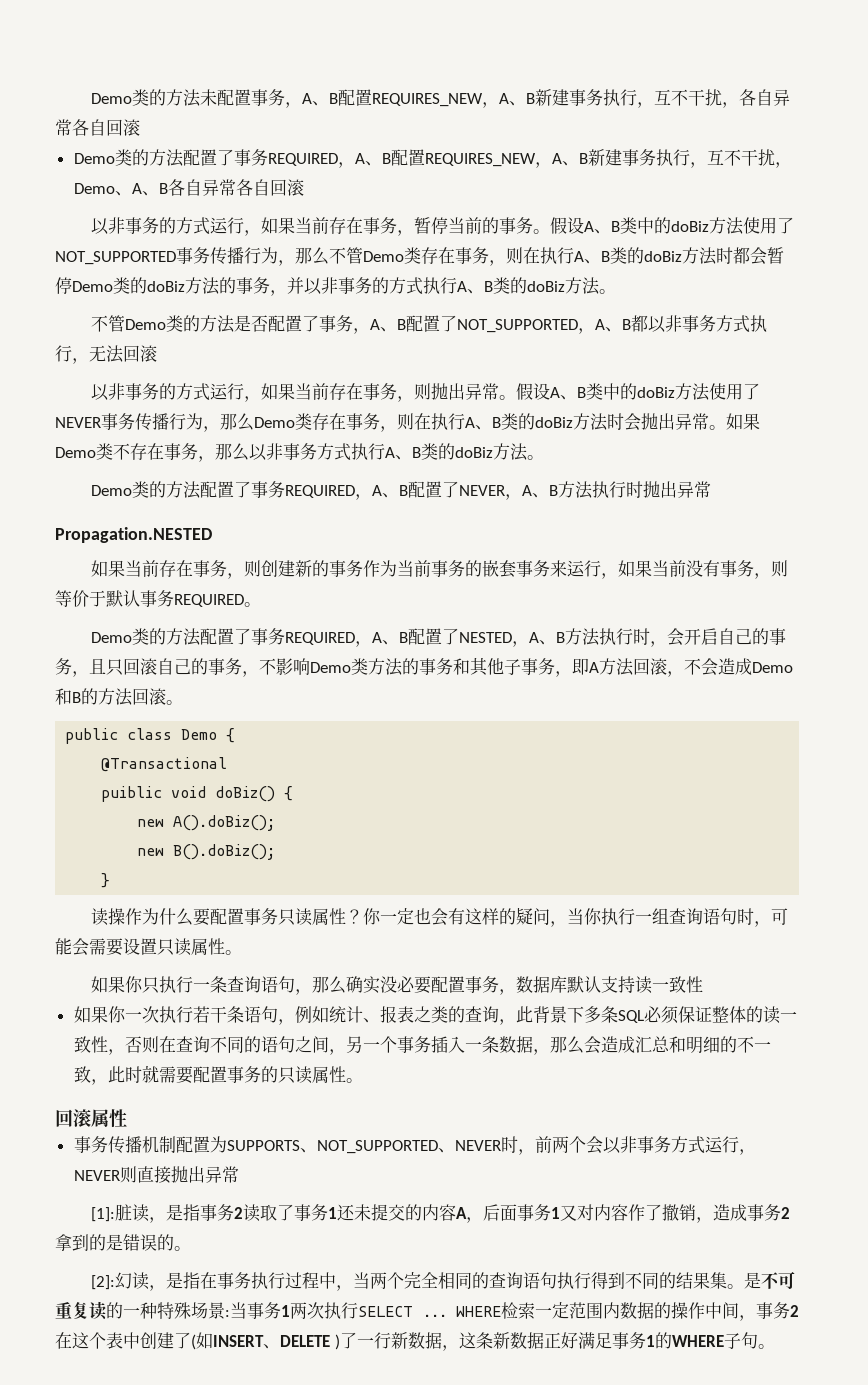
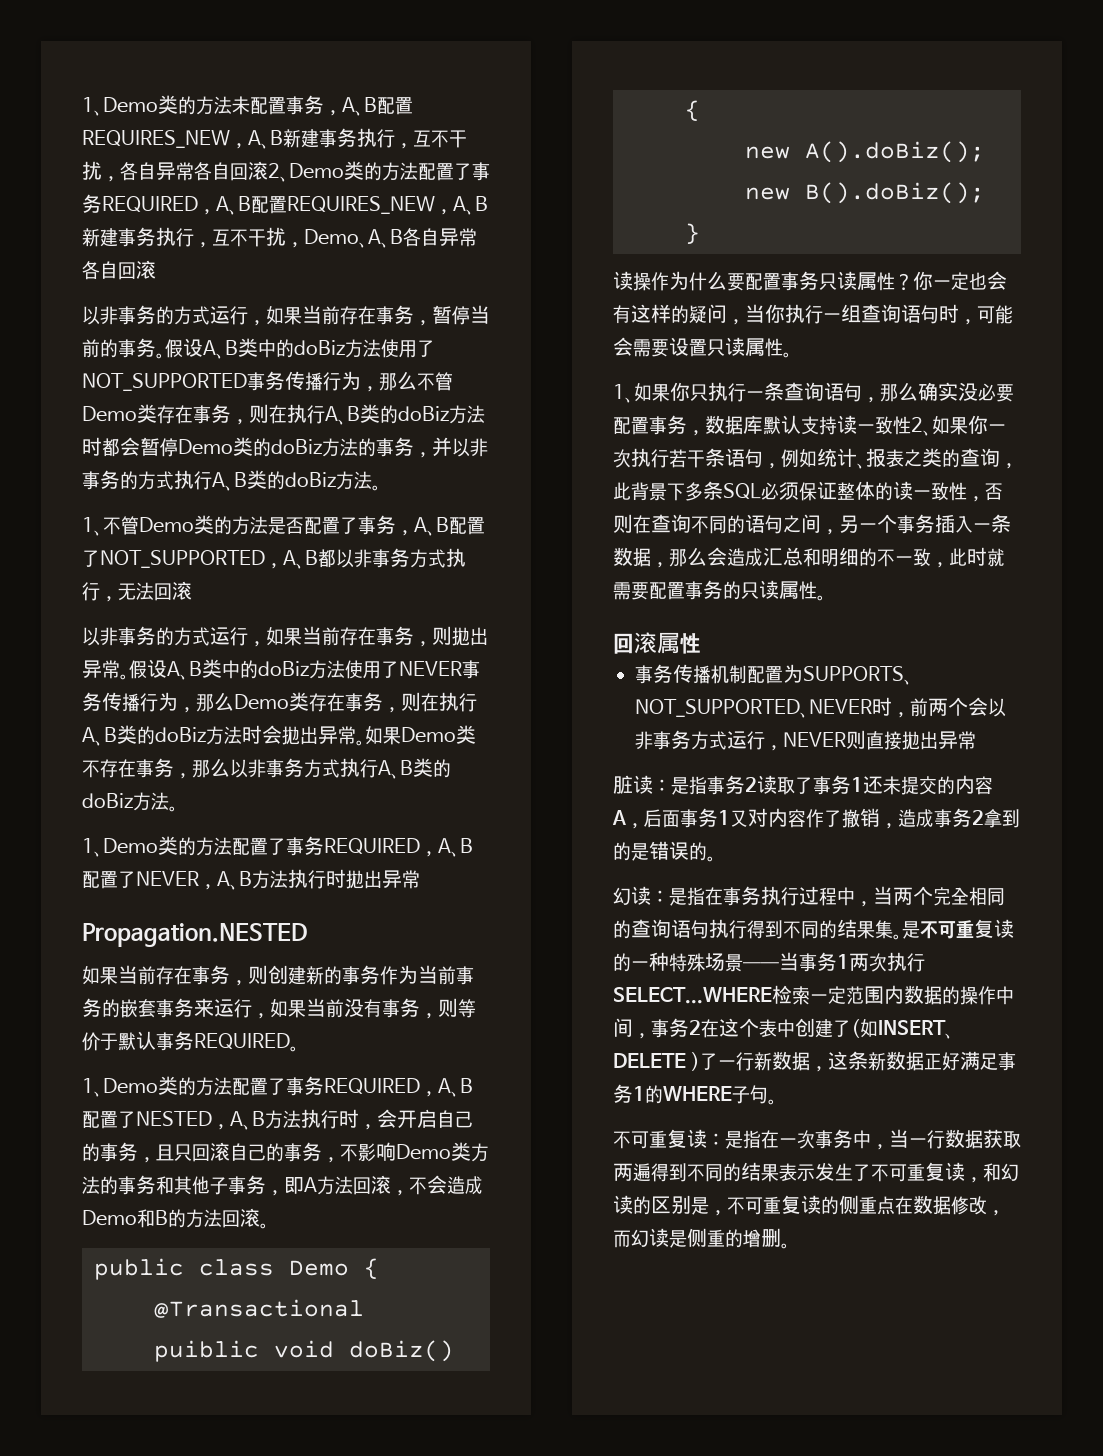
(91, 98) none -> [82,97,103,116] 1、
(140, 127) // -> [268,163,289,182] 2、
(616, 291) none -> [82,517,103,536] 1、
(544, 457) none -> [82,838,103,857] 1、
(261, 604) none -> [82,1078,103,1097] 1、
(242, 952) none -> [613,384,634,403] 1、
(704, 984) // -> [911,417,932,436] 2、
[91,1204,167,1223] [1]:脏读， -> [613,775,671,794] 脏读：
[91,1272,167,1291] [2]:幻读， -> [613,886,669,905] 幻读：
[225,1310,230,1317] : -> [743,962,779,969] ——
[358,1306,501,1317] SELECT ... WHERE -> [613,987,772,1004] SELECT...WHERE
(775, 1346) none -> [613,1129,1021,1150] [613,1162,1019,1183] [613,1195,1005,1216] [613,1228,790,1249] // 不可重复读：是指在一次事务中，当一行数据获取两遍得到不同的结果表示发生了不可重复读，和幻读的区别是，不可重复读的侧重点在数据修改，而幻读是侧重的增删。

